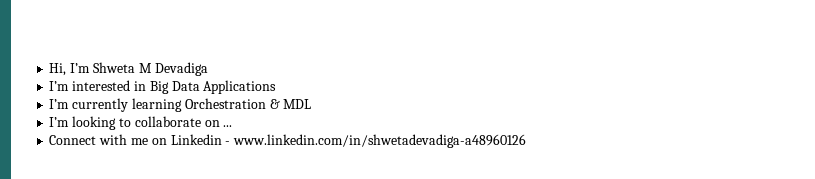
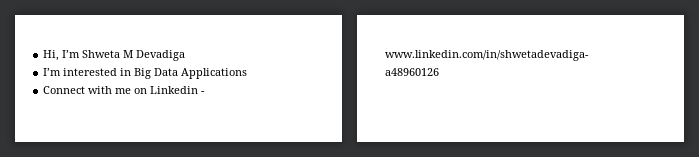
[49,98,312,112] [49,116,233,130] // I’m currently learning Orchestration & MDL // I’m looking to collaborate on ... -> (248, 73) none

